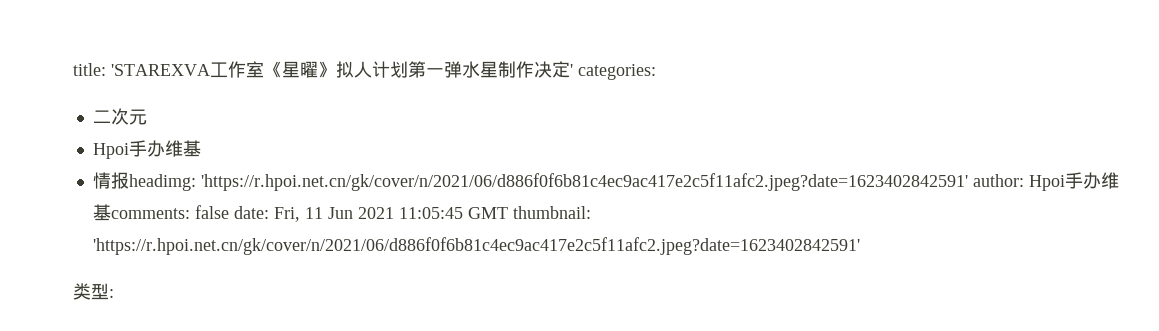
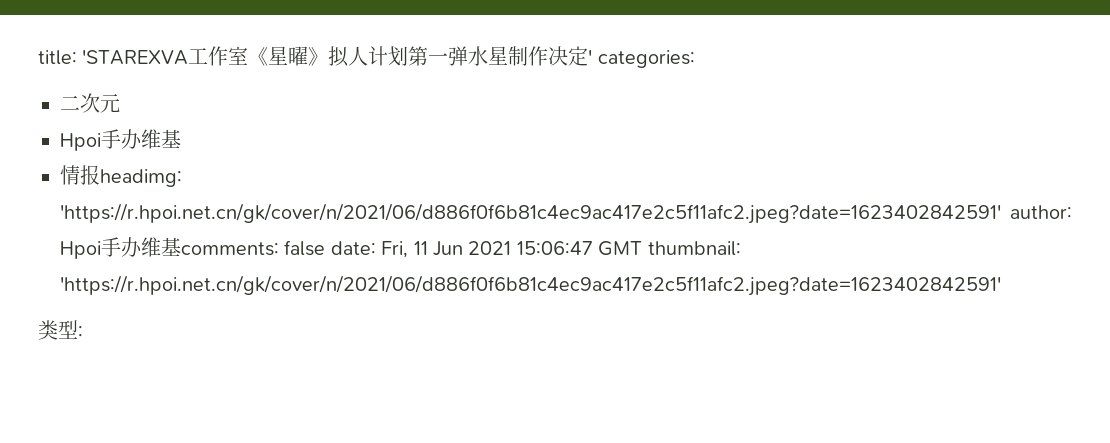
[398,207,463,219] 11:05:45 -> [516,241,593,255] 15:06:47

